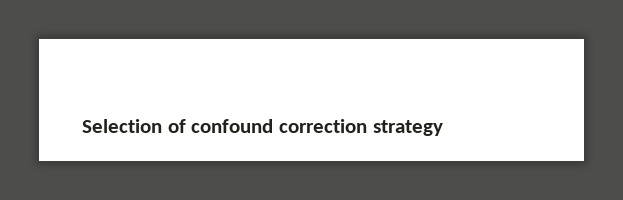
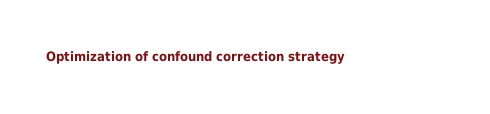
[82,119,162,133] Selection -> [46,51,131,64] Optimization

